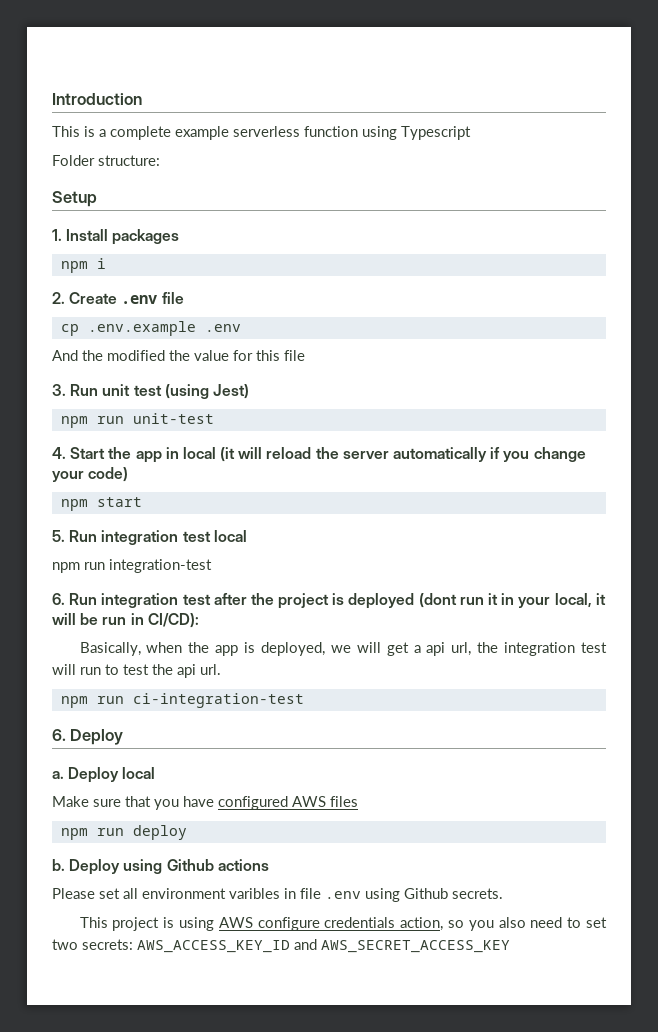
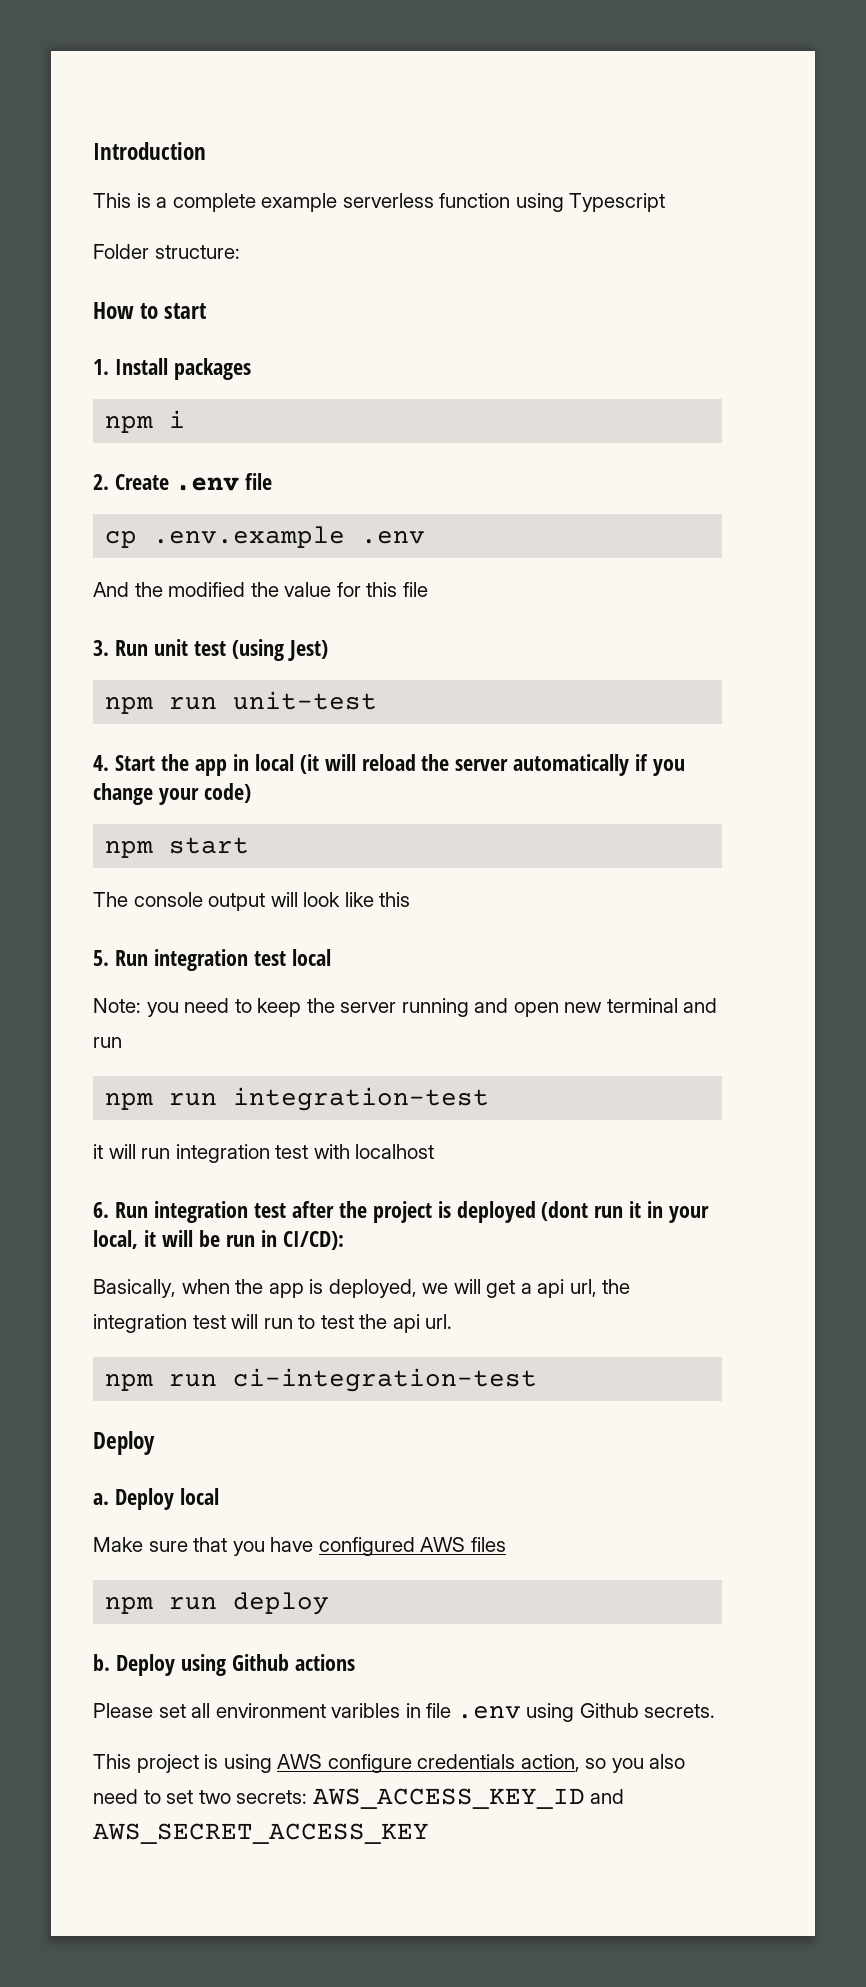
[52,191,97,207] Setup -> [93,302,207,319] How to start
(142, 502) none -> [93,892,411,911] // The console output will look like this
[52,559,212,573] npm run integration-test -> [93,998,718,1017] [93,1037,122,1048] [105,1087,490,1111] [93,1144,435,1163] Note: you need to keep the server running and open new terminal and run // npm run integration-test // it will run integration test with localhost
[52,729,66,741] 6. -> (538, 1380) none

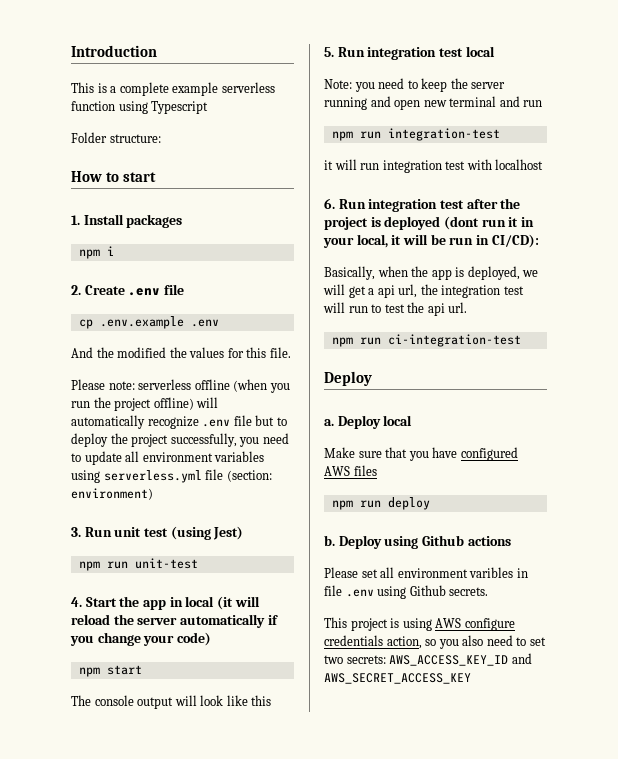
[284,582,332,597] value -> [189,347,225,358] values
[402,582,428,597] file -> [269,347,291,358] [71,379,290,393] [71,397,219,411] [71,415,287,429] [71,433,289,447] [71,451,265,465] [71,469,272,483] [71,488,153,500] file. // Please note: serverless offline (when you run the project offline) will automatically recognize .env file but to deploy the project successfully, you need to update all environment variables using serverless.yml file (section: environment)

